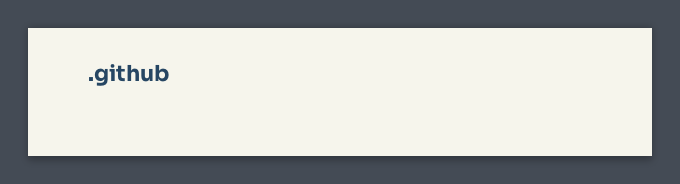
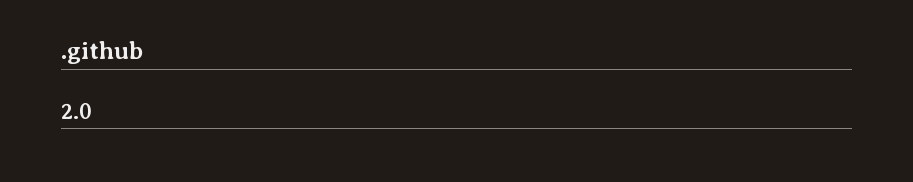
(169, 75) none -> [61,103,92,119] // 2.0

